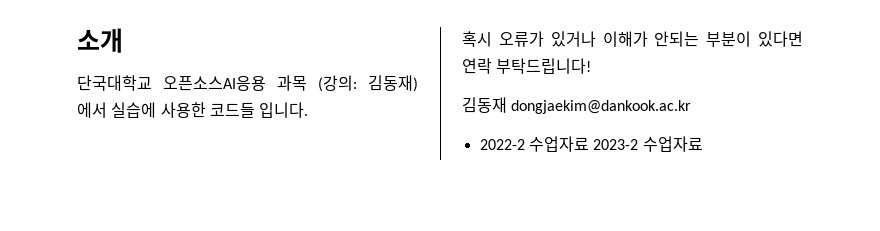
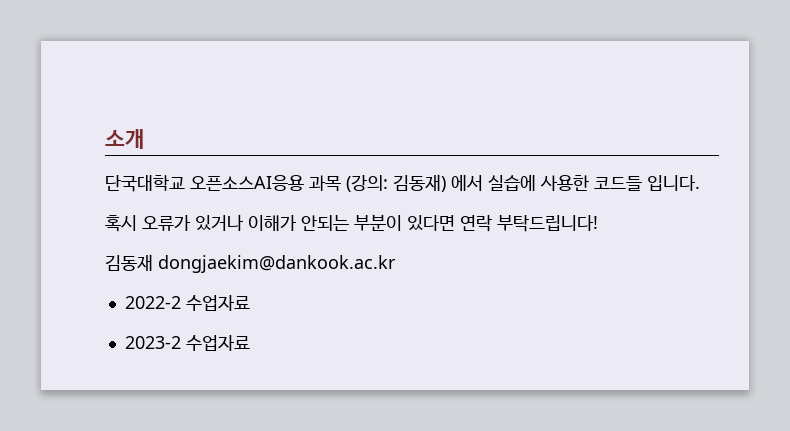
(589, 144) none -> (250, 303) //

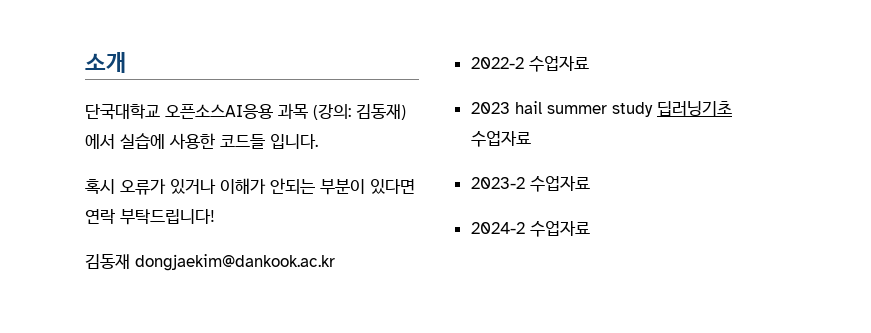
(250, 303) none -> [470,101,732,117] [470,131,531,147] // 2023 hail summer study 딥러닝기초 수업자료
(250, 343) none -> [470,221,590,237] // 2024-2 수업자료

